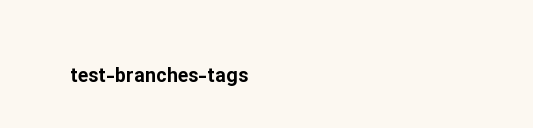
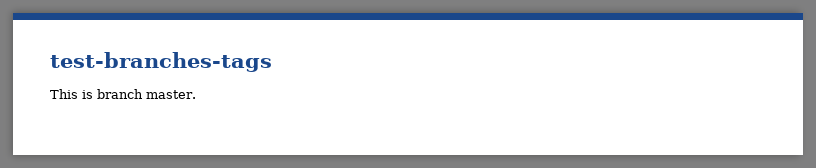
(248, 76) none -> [50,89,196,99] // This is branch master.

